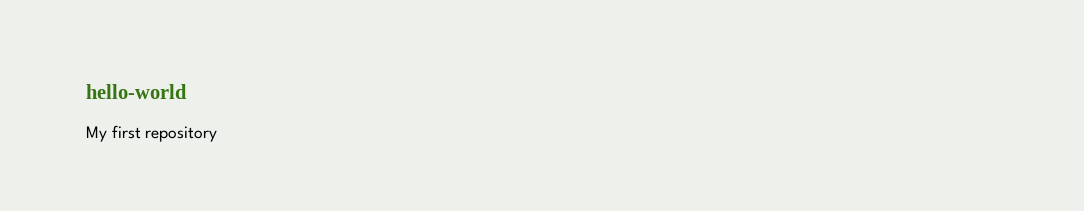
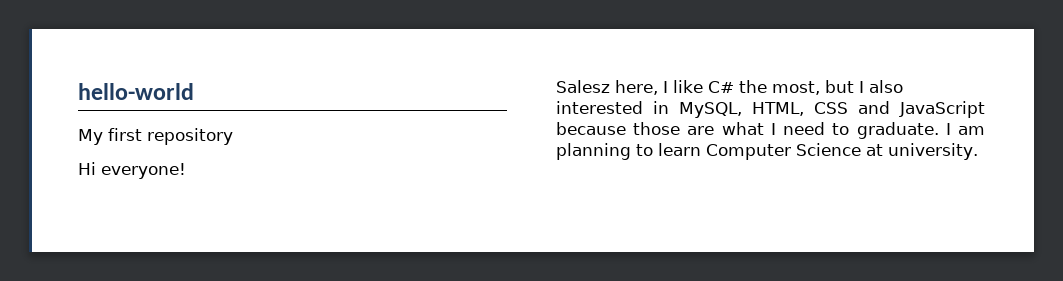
(218, 134) none -> [78,162,186,179] [556,80,903,95] [556,101,985,118] [556,122,985,139] [556,143,978,160] // Hi everyone! // Salesz here, I like C# the most, but I also interested in MySQL, HTML, CSS and JavaScript because those are what I need to graduate. I am planning to learn Computer Science at university.

